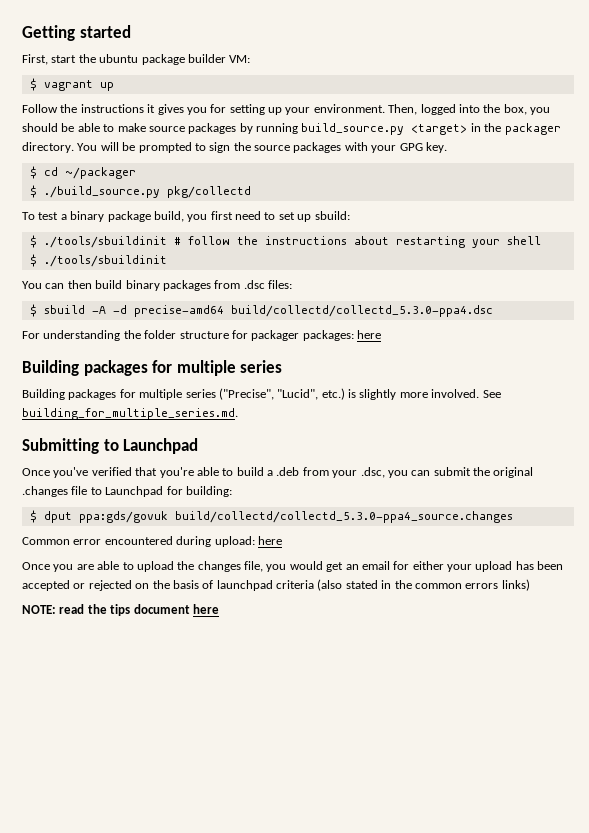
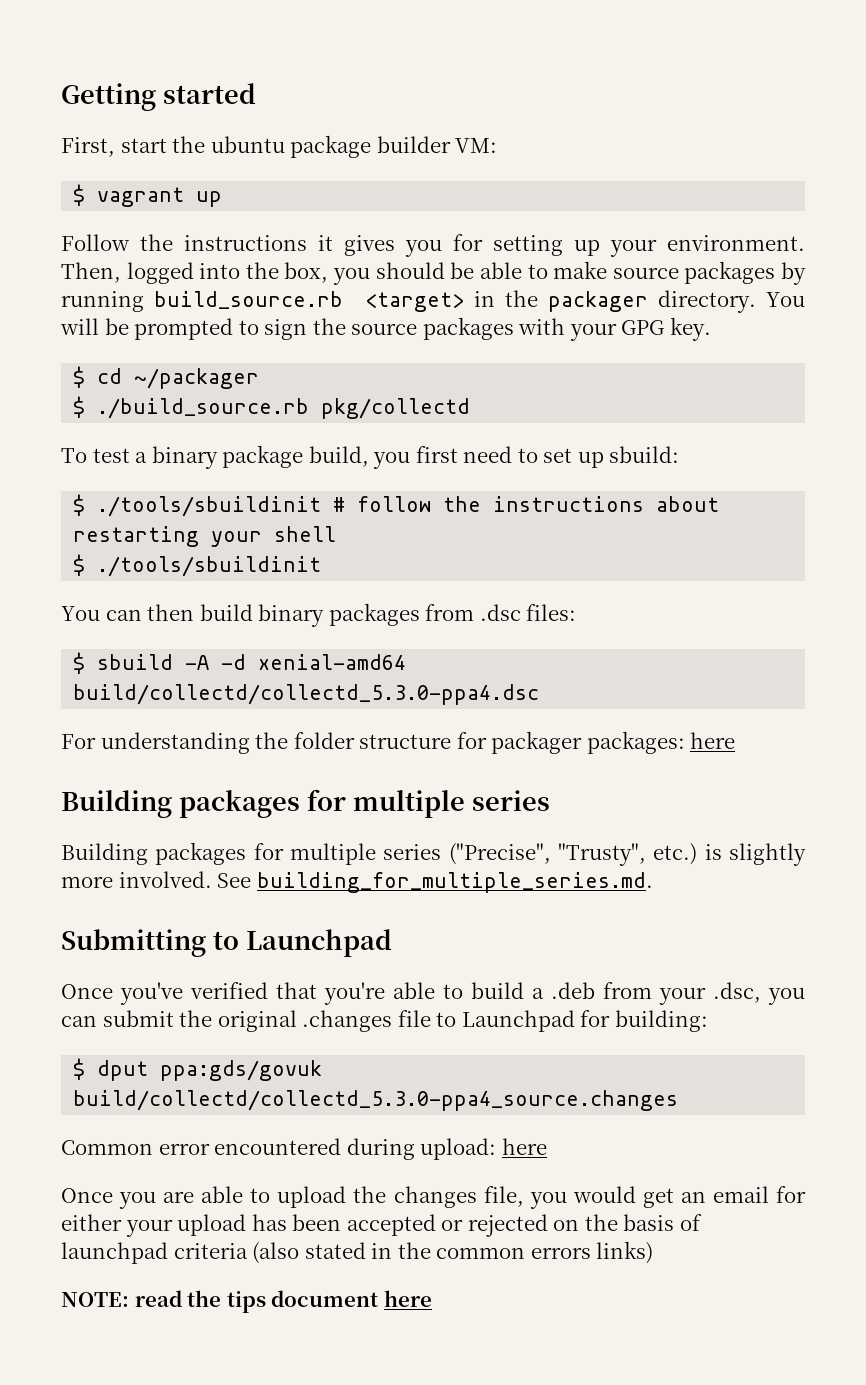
[301,123,405,135] build_source.py -> [154,291,344,309] build_source.rb
[43,186,160,198] ./build_source.py -> [97,398,310,419] ./build_source.rb
[133,305,224,317] precise-amd64 -> [258,654,407,670] xenial-amd64
[277,389,319,400] "Lucid", -> [558,843,646,866] "Trusty",

